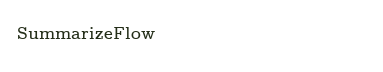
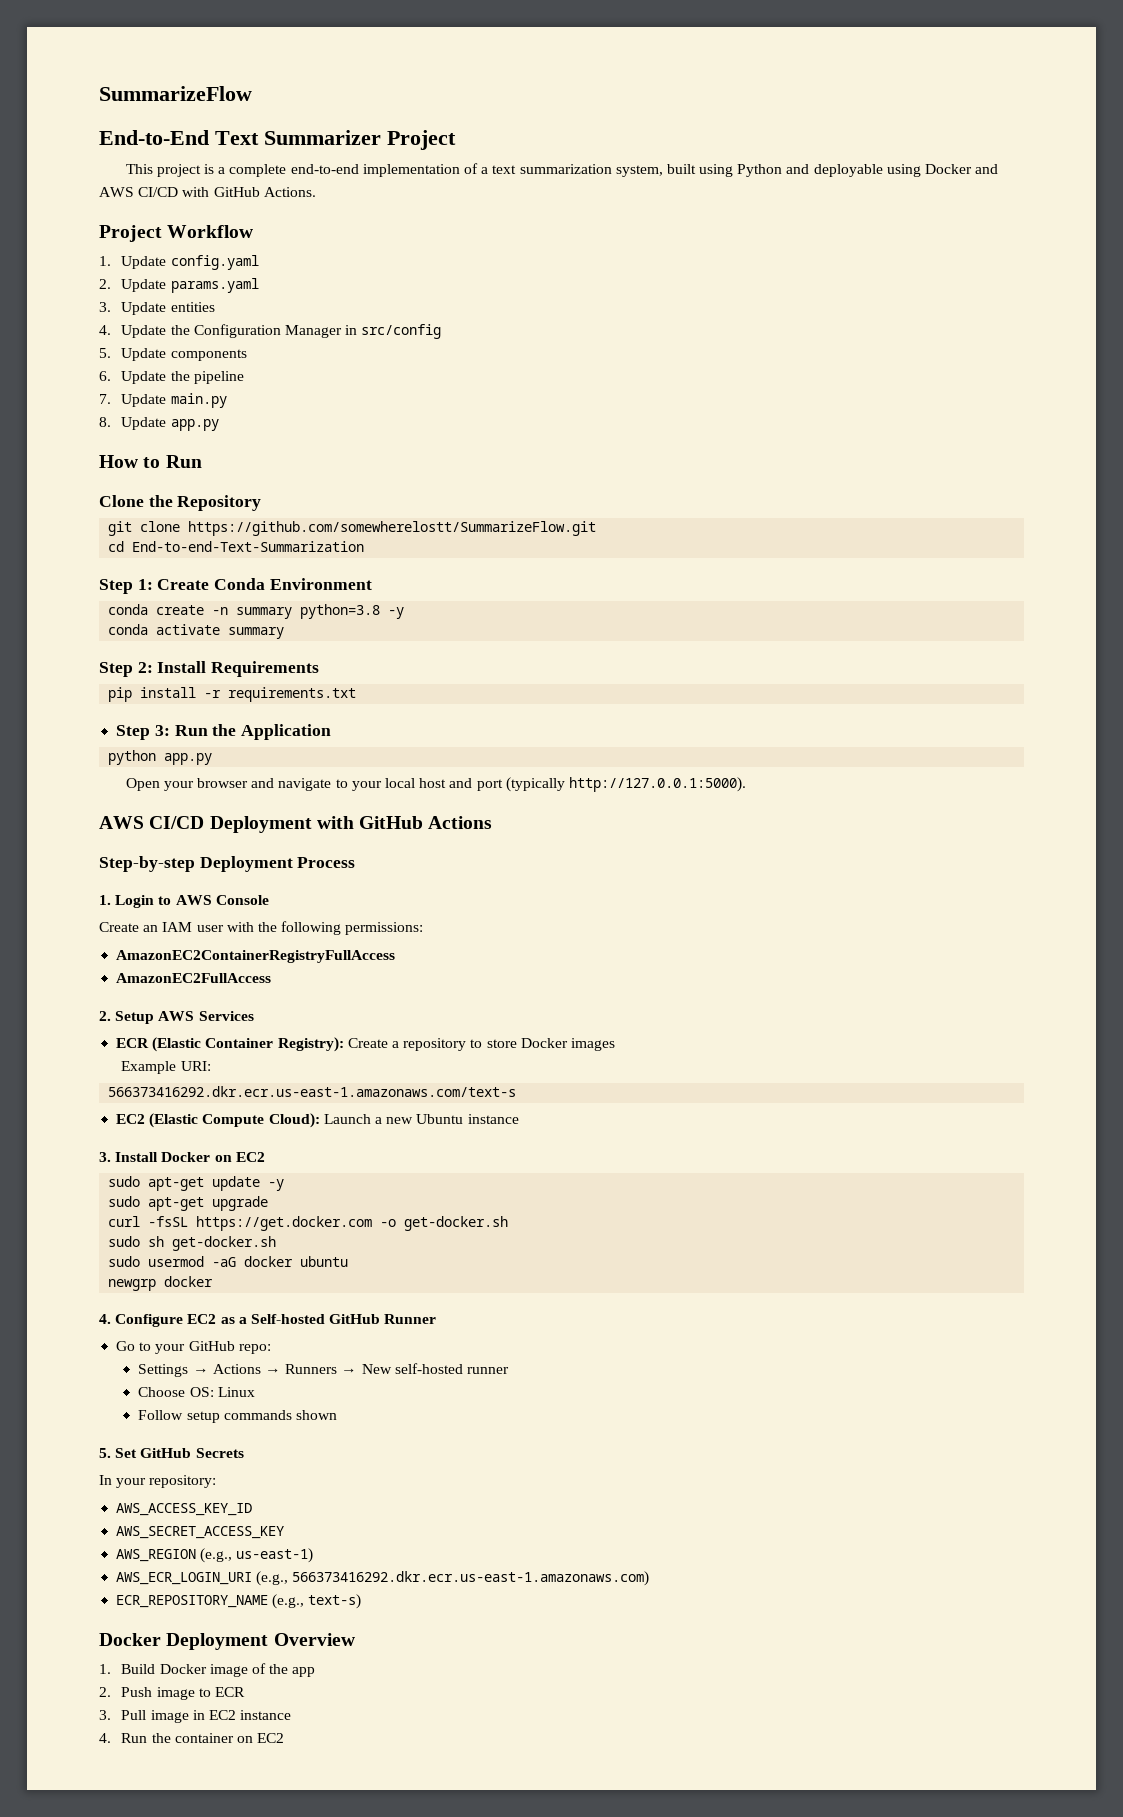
(155, 33) none -> [99,130,456,150] [125,163,999,177] [99,187,316,197] [99,225,254,242] [99,255,259,270] [99,278,259,293] [99,302,215,315] [99,324,442,339] [99,348,247,361] [99,371,244,384] [99,393,227,408] [99,417,219,431] [99,455,202,468] [99,495,262,511] [108,521,597,536] [108,541,365,552] [99,578,372,594] [108,604,405,619] [108,624,285,639] [99,661,320,677] [108,687,357,702] [116,724,331,740] [108,750,213,765] [125,777,746,792] [99,816,493,833] [99,856,356,872] [99,895,269,908] [99,921,424,935] [116,950,396,963] [116,973,272,983] [99,1011,254,1024] [116,1037,615,1052] [121,1061,211,1074] [108,1086,517,1097] [116,1113,519,1128] [99,1152,265,1162] [108,1176,285,1191] [108,1196,269,1211] [108,1216,509,1231] [108,1236,277,1251] [108,1256,349,1267] [108,1276,214,1291] [99,1314,437,1327] [116,1341,271,1354] [138,1363,509,1377] [138,1387,255,1397] [138,1410,337,1423] [99,1448,244,1458] [99,1475,217,1488] [116,1503,253,1516] [116,1526,285,1539] [116,1548,314,1563] [116,1571,650,1586] [116,1594,362,1609] [99,1633,355,1650] [99,1663,316,1677] [99,1687,245,1700] [99,1710,292,1723] [99,1733,285,1743] // End-to-End Text Summarizer Project // This project is a complete end-to-end implementation of a text summarization system, built using Python and deployable using Docker and AWS CI/CD with GitHub Actions. // Project Workflow // 1. Update config.yaml // 2. Update params.yaml // 3. Update entities // 4. Update the Configuration Manager in src/config // 5. Update components // 6. Update the pipeline // 7. Update main.py // 8. Update app.py // How to Run // Clone the Repository // git clone https://github.com/somewherelostt/SummarizeFlow.git // cd End-to-end-Text-Summarization // Step 1: Create Conda Environment // conda create -n summary python=3.8 -y // conda activate summary // Step 2: Install Requirements // pip install -r requirements.txt // Step 3: Run the Application // python app.py // Open your browser and navigate to your local host and port (typically http://127.0.0.1:5000). // AWS CI/CD Deployment with GitHub Actions // Step-by-step Deployment Process // 1. Login to AWS Console // Create an IAM user with the following permissions: // AmazonEC2ContainerRegistryFullAccess // AmazonEC2FullAccess // 2. Setup AWS Services // ECR (Elastic Container Registry): Create a repository to store Docker images // Example URI: // 566373416292.dkr.ecr.us-east-1.amazonaws.com/text-s // EC2 (Elastic Compute Cloud): Launch a new Ubuntu instance // 3. Install Docker on EC2 // sudo apt-get update -y // sudo apt-get upgrade // curl -fsSL https://get.docker.com -o get-docker.sh // sudo sh get-docker.sh // sudo usermod -aG docker ubuntu // newgrp docker // 4. Configure EC2 as a Self-hosted GitHub Runner // Go to your GitHub repo: // Settings → Actions → Runners → New self-hosted runner // Choose OS: Linux // Follow setup commands shown // 5. Set GitHub Secrets // In your repository: // AWS_ACCESS_KEY_ID // AWS_SECRET_ACCESS_KEY // AWS_REGION (e.g., us-east-1) // AWS_ECR_LOGIN_URI (e.g., 566373416292.dkr.ecr.us-east-1.amazonaws.com) // ECR_REPOSITORY_NAME (e.g., text-s) // Docker Deployment Overview // 1. Build Docker image of the app // 2. Push image to ECR // 3. Pull image in EC2 instance // 4. Run the container on EC2

